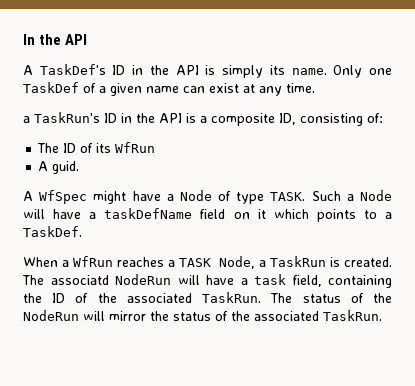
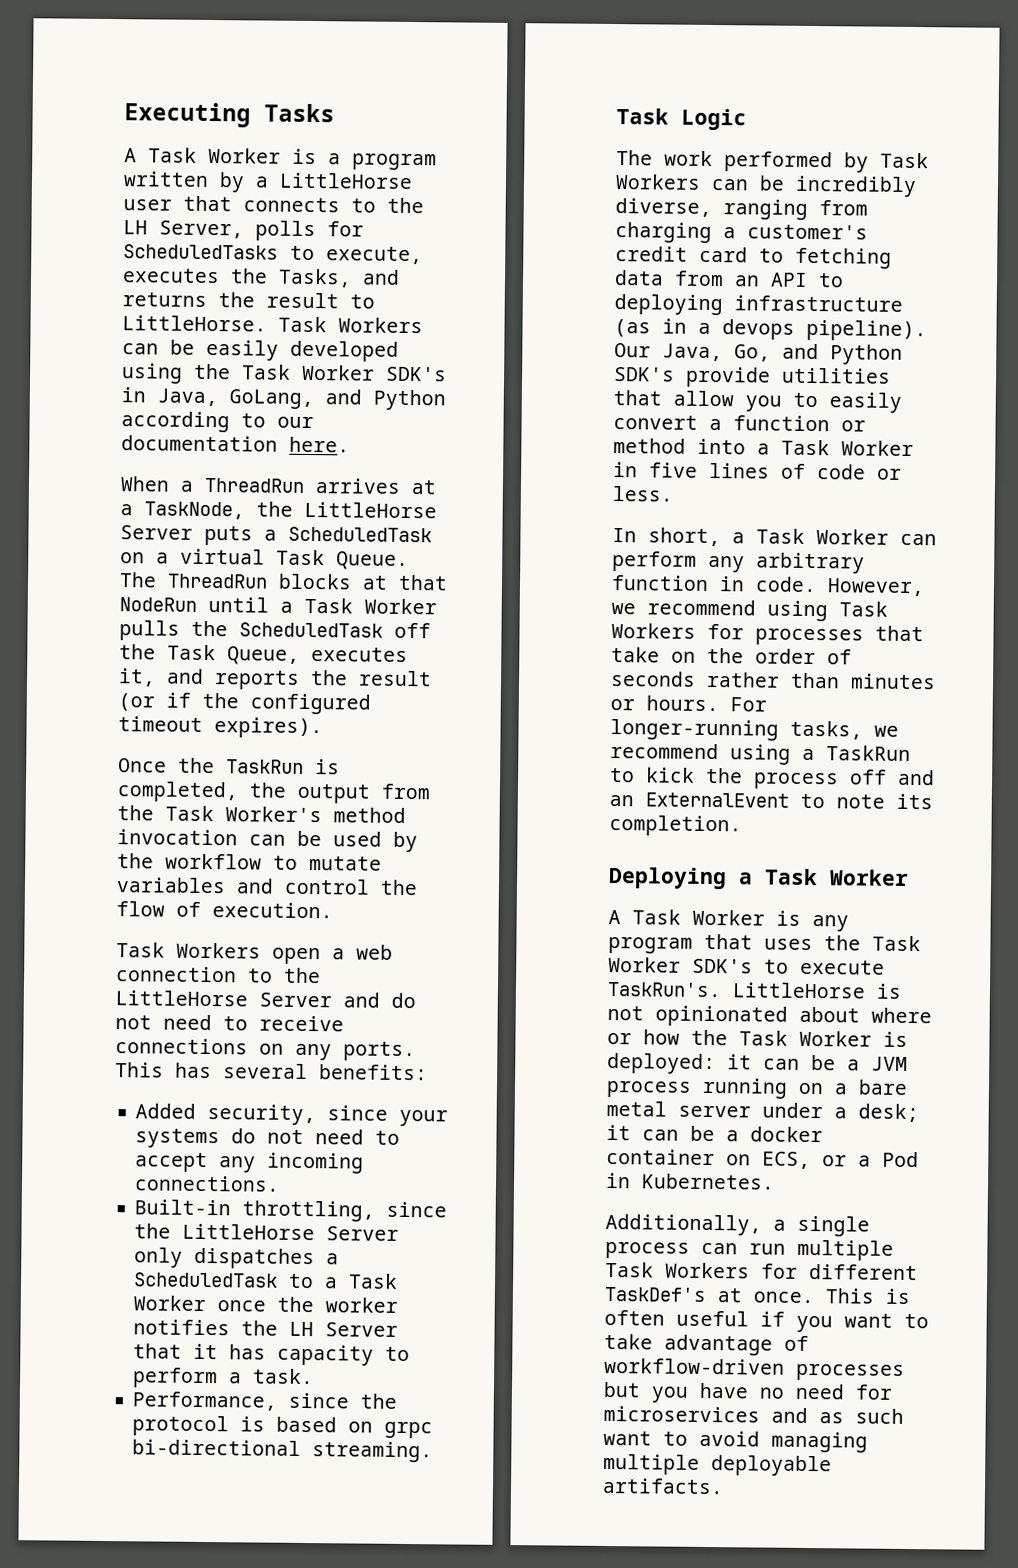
[23,34,88,45] [23,64,392,78] [23,82,315,96] [23,112,383,126] [37,142,156,153] [38,161,80,174] [23,190,393,204] [23,208,393,222] [23,226,82,237] [23,256,392,269] [22,274,392,288] [23,292,393,303] [23,310,382,321] In the API // A TaskDef's ID in the API is simply its name. Only one TaskDef of a given name can exist at any time. // a TaskRun's ID in the API is a composite ID, consisting of: // The ID of its WfRun // A guid. // A WfSpec might have a Node of type TASK. Such a Node will have a taskDefName field on it which points to a TaskDef. // When a WfRun reaches a TASK Node, a TaskRun is created. The associatd NodeRun will have a task field, containing the ID of the associated TaskRun. The status of the NodeRun will mirror the status of the associated TaskRun. -> [124,102,335,128] [124,147,437,171] [123,171,413,193] [123,195,424,214] [123,220,364,242] [123,244,423,265] [122,268,400,288] [122,292,375,309] [122,315,423,334] [122,339,399,362] [121,363,447,384] [121,387,446,411] [121,411,314,433] [121,435,350,453] [120,476,437,495] [120,501,437,520] [120,525,432,546] [120,548,409,570] [119,572,448,591] [119,597,437,615] [119,620,431,641] [119,644,408,665] [118,668,432,690] [118,692,371,715] [118,716,323,739] [118,757,340,775] [117,781,430,804] [117,805,406,823] [117,829,418,853] [117,853,382,871] [116,877,418,896] [116,901,333,919] [116,942,393,965] [116,966,321,984] [115,990,416,1009] [115,1014,344,1032] [115,1038,416,1062] [115,1062,428,1081] [135,1103,449,1127] [135,1128,401,1149] [135,1152,365,1174] [134,1175,281,1192] [134,1199,448,1222] [134,1223,400,1241] [134,1247,340,1270] [133,1272,399,1289] [133,1295,399,1313] [133,1319,399,1337] [133,1343,411,1366] [132,1367,315,1389] [132,1391,398,1411] [132,1415,434,1439] [132,1439,434,1463] [616,108,747,131] [616,150,929,173] [615,174,917,198] [615,198,868,220] [615,222,868,243] [615,246,892,269] [614,270,844,288] [614,294,903,316] [614,318,927,342] [614,343,903,365] [614,366,891,388] [613,390,902,413] [613,415,866,432] [613,438,914,457] [613,462,902,480] [612,486,673,502] [612,527,937,547] [612,551,865,574] [611,575,925,597] [611,599,888,622] [611,623,924,646] [611,647,852,665] [610,671,936,690] [610,695,767,712] [610,719,899,741] [610,743,911,765] [610,767,935,790] [609,792,933,810] [609,815,742,837] [608,867,909,890] [608,909,849,932] [608,933,921,954] [608,956,885,975] [607,981,902,999] [607,1005,932,1027] [607,1029,908,1047] [607,1052,908,1075] [606,1077,908,1099] [606,1100,919,1123] [606,1124,823,1143] [606,1148,919,1170] [605,1172,775,1190] [605,1213,870,1237] [605,1239,894,1261] [605,1261,918,1281] [604,1286,910,1305] [604,1309,929,1333] [604,1333,809,1356] [604,1357,905,1381] [603,1381,893,1403] [603,1405,904,1424] [603,1430,868,1453] [603,1453,832,1477] [602,1477,724,1495] Executing Tasks // A Task Worker is a program written by a LittleHorse user that connects to the LH Server, polls for ScheduledTasks to execute, executes the Tasks, and returns the result to LittleHorse. Task Workers can be easily developed using the Task Worker SDK's in Java, GoLang, and Python according to our documentation here. // When a ThreadRun arrives at a TaskNode, the LittleHorse Server puts a ScheduledTask on a virtual Task Queue. The ThreadRun blocks at that NodeRun until a Task Worker pulls the ScheduledTask off the Task Queue, executes it, and reports the result (or if the configured timeout expires). // Once the TaskRun is completed, the output from the Task Worker's method invocation can be used by the workflow to mutate variables and control the flow of execution. // Task Workers open a web connection to the LittleHorse Server and do not need to receive connections on any ports. This has several benefits: // Added security, since your systems do not need to accept any incoming connections. // Built-in throttling, since the LittleHorse Server only dispatches a ScheduledTask to a Task Worker once the worker notifies the LH Server that it has capacity to perform a task. // Performance, since the protocol is based on grpc bi-directional streaming. // Task Logic // The work performed by Task Workers can be incredibly diverse, ranging from charging a customer's credit card to fetching data from an API to deploying infrastructure (as in a devops pipeline). Our Java, Go, and Python SDK's provide utilities that allow you to easily convert a function or method into a Task Worker in five lines of code or less. // In short, a Task Worker can perform any arbitrary function in code. However, we recommend using Task Workers for processes that take on the order of seconds rather than minutes or hours. For longer-running tasks, we recommend using a TaskRun to kick the process off and an ExternalEvent to note its completion. // Deploying a Task Worker // A Task Worker is any program that uses the Task Worker SDK's to execute TaskRun's. LittleHorse is not opinionated about where or how the Task Worker is deployed: it can be a JVM process running on a bare metal server under a desk; it can be a docker container on ECS, or a Pod in Kubernetes. // Additionally, a single process can run multiple Task Workers for different TaskDef's at once. This is often useful if you want to take advantage of workflow-driven processes but you have no need for microservices and as such want to avoid managing multiple deployable artifacts.

